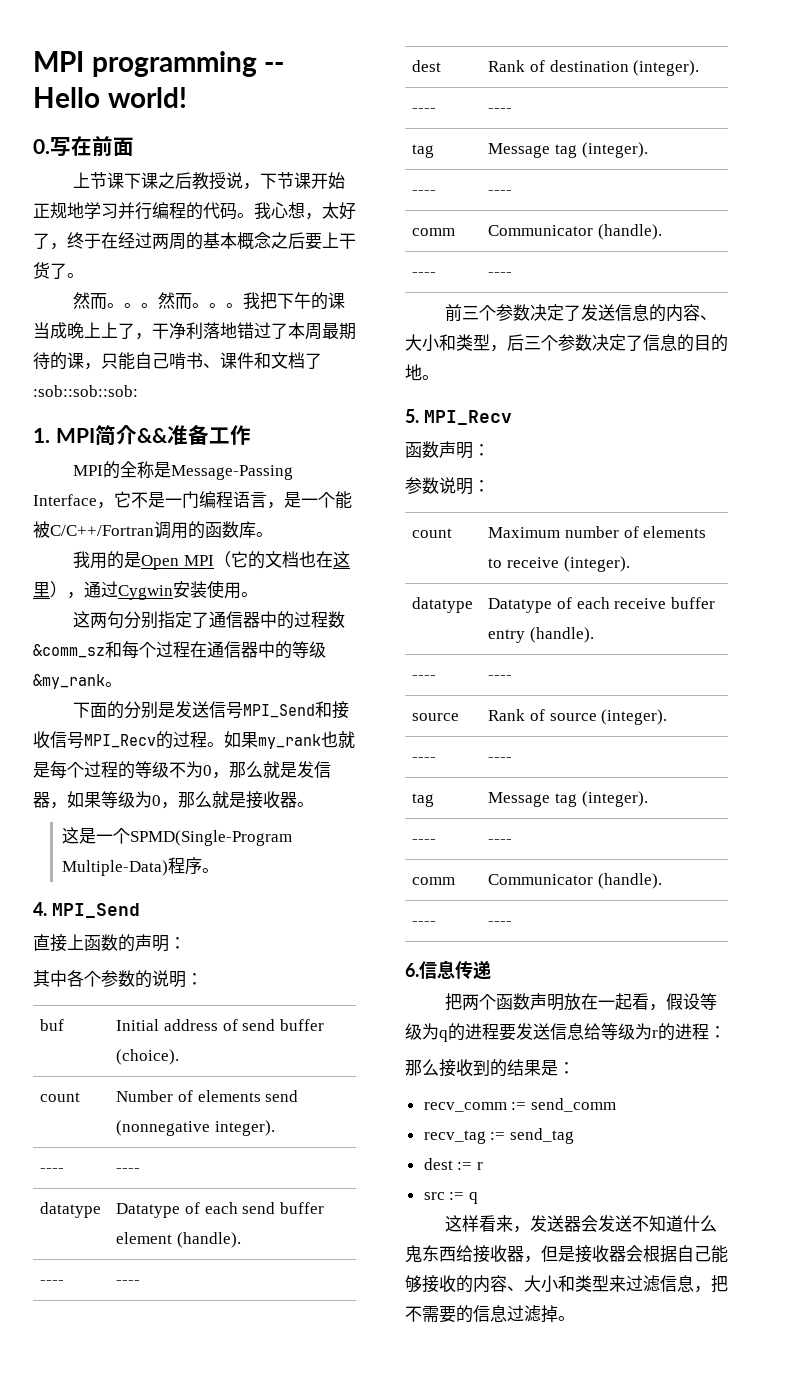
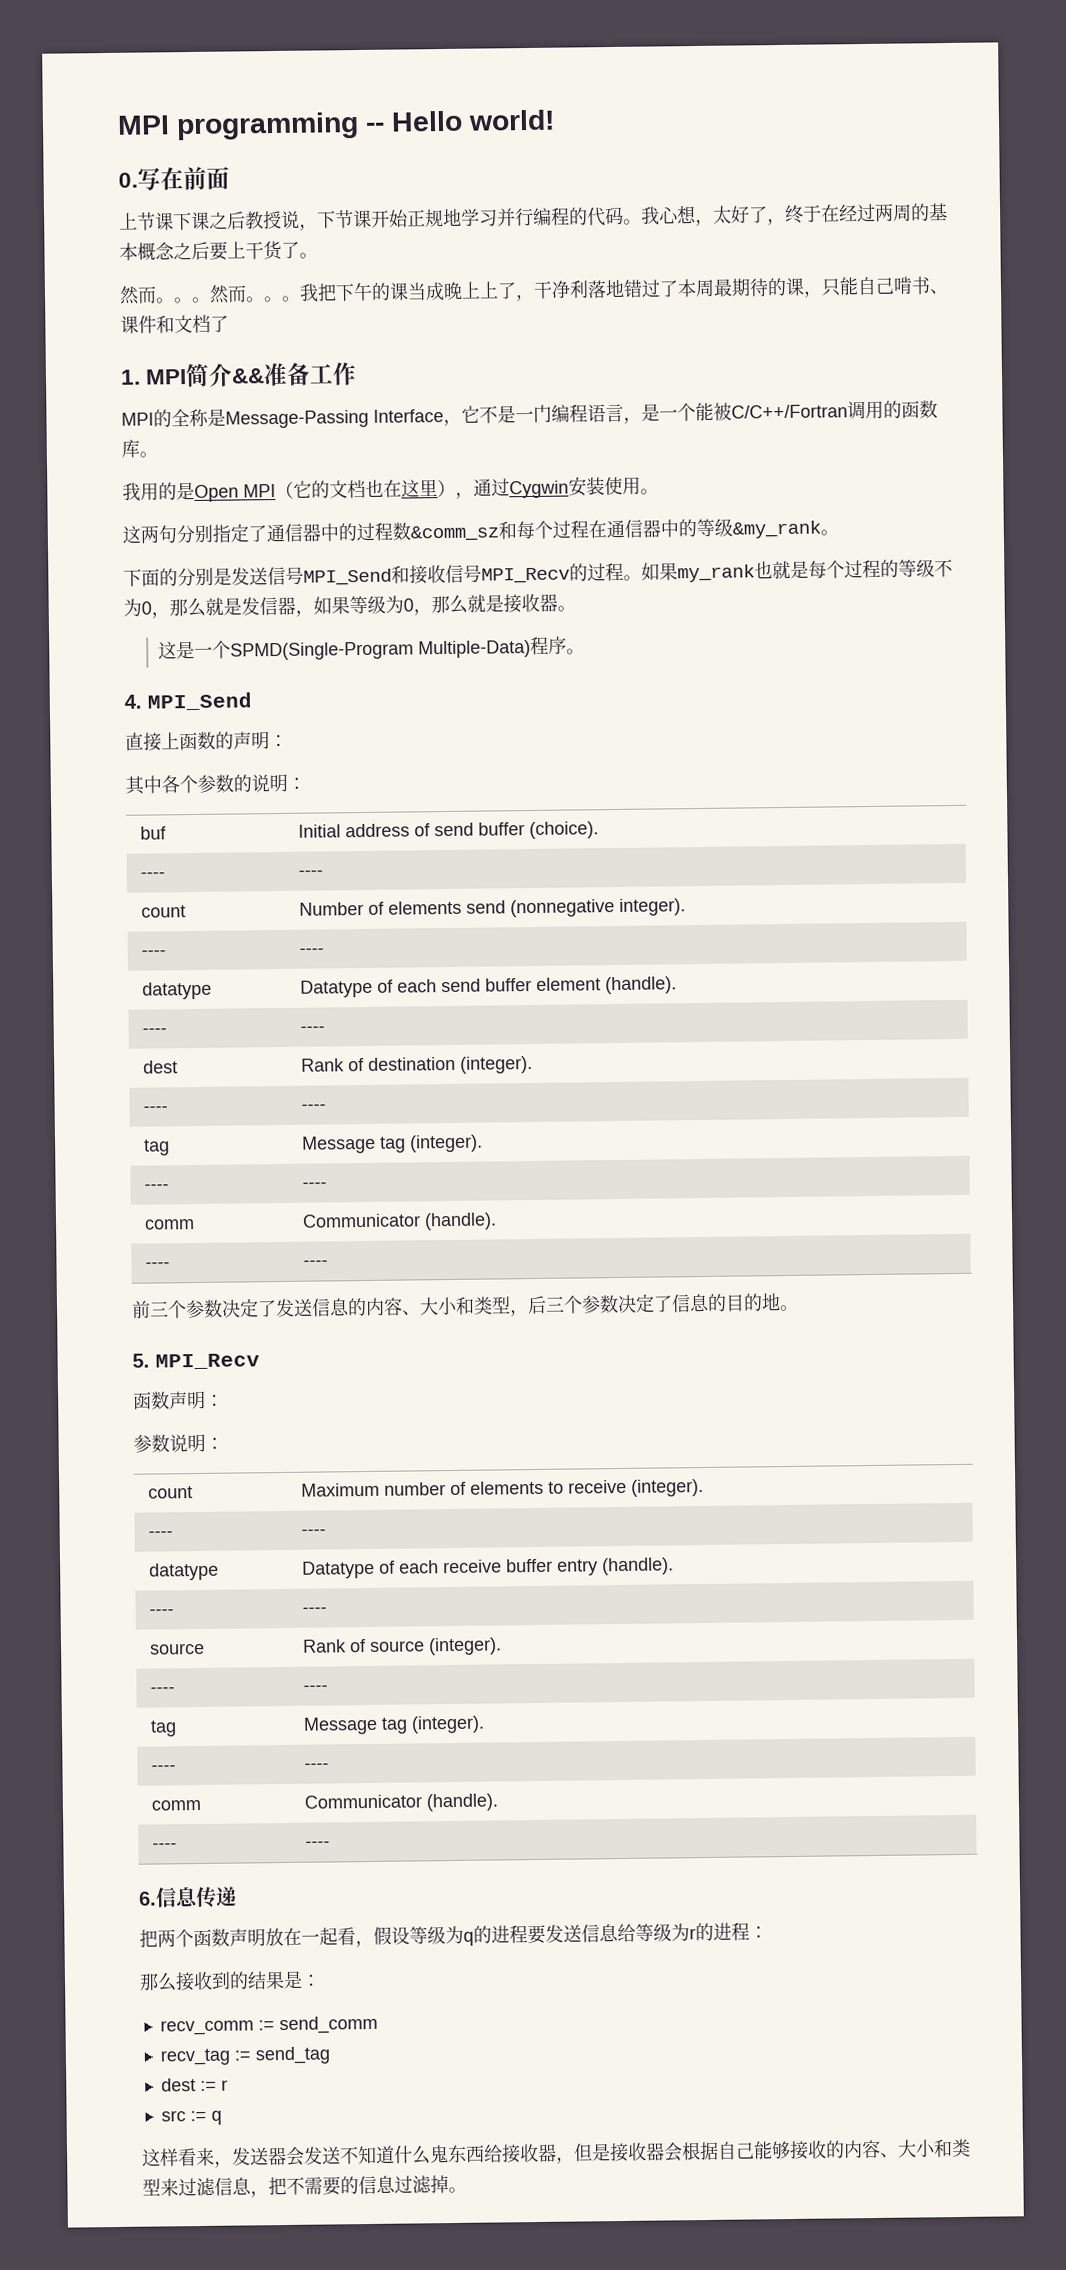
[33,385,138,397] :sob::sob::sob: -> (229, 324) none
(180, 1057) none -> [140,871,166,879] [298,869,324,877] // ---- | ----
(630, 564) none -> [148,1530,174,1538] [301,1528,327,1536] // ---- | ----

